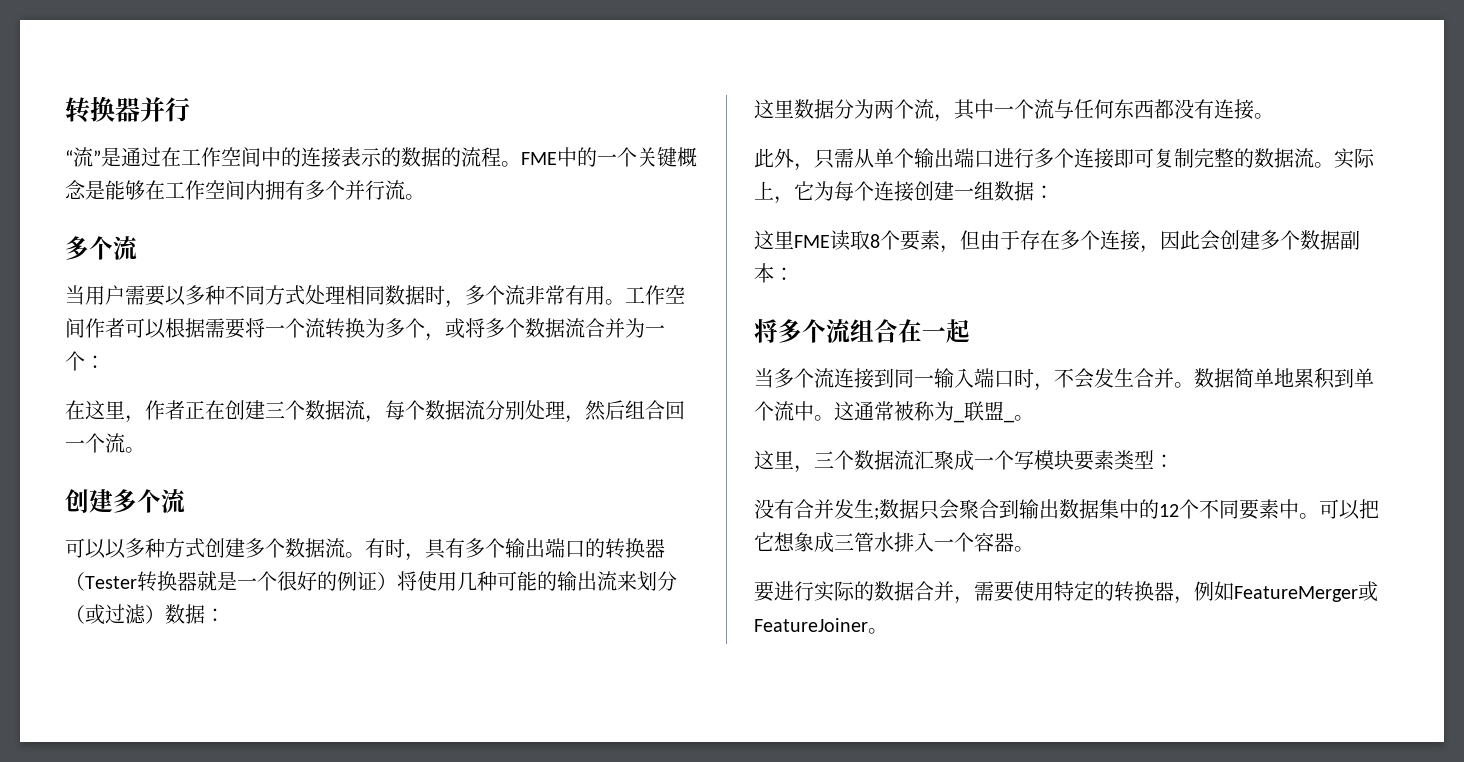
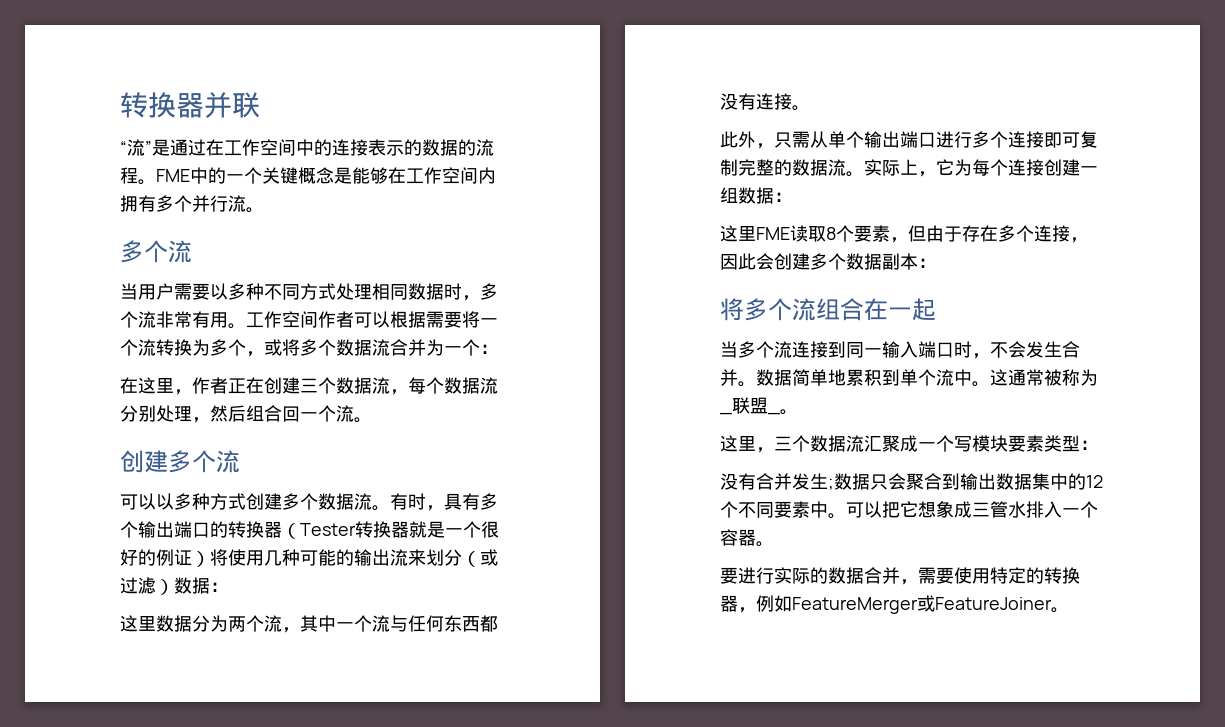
[165,97,190,122] 行 -> [232,92,260,118] 联

